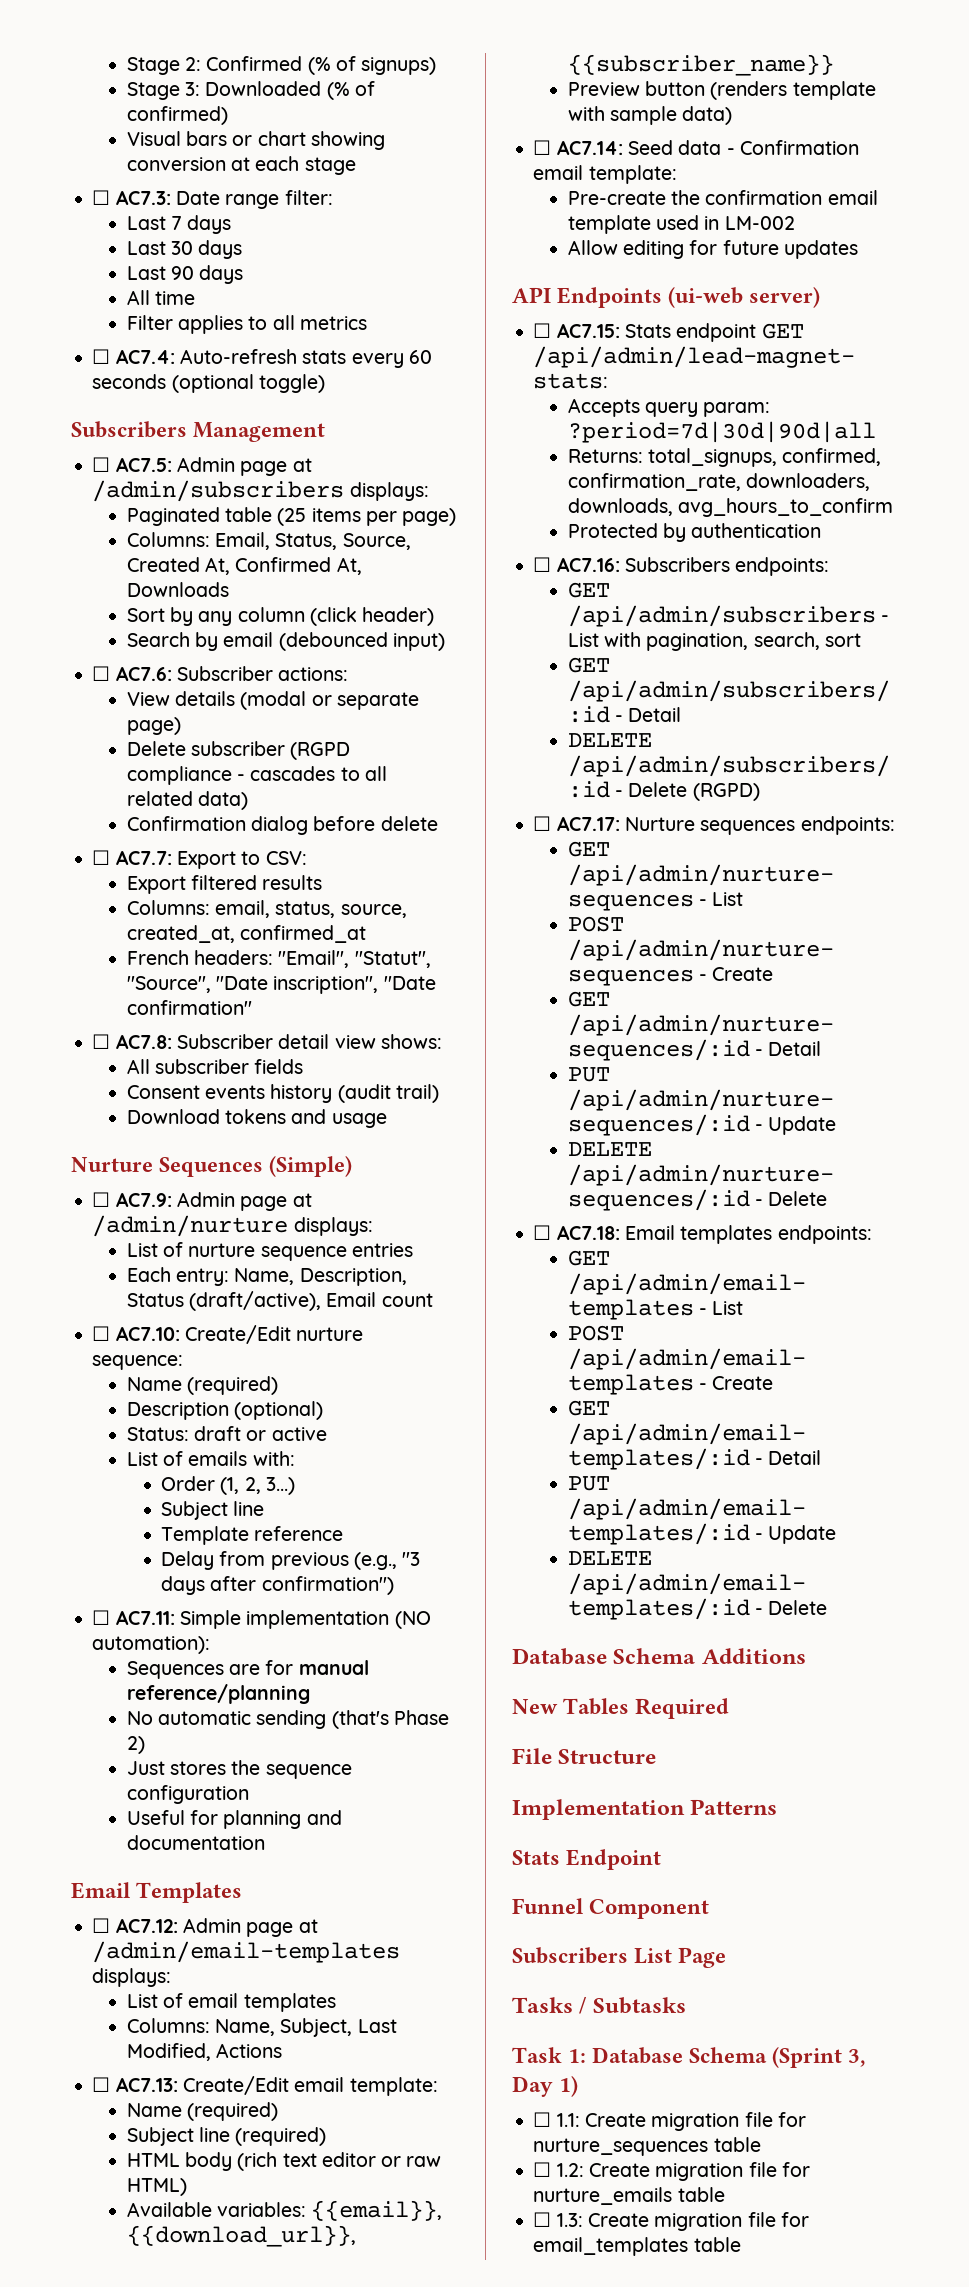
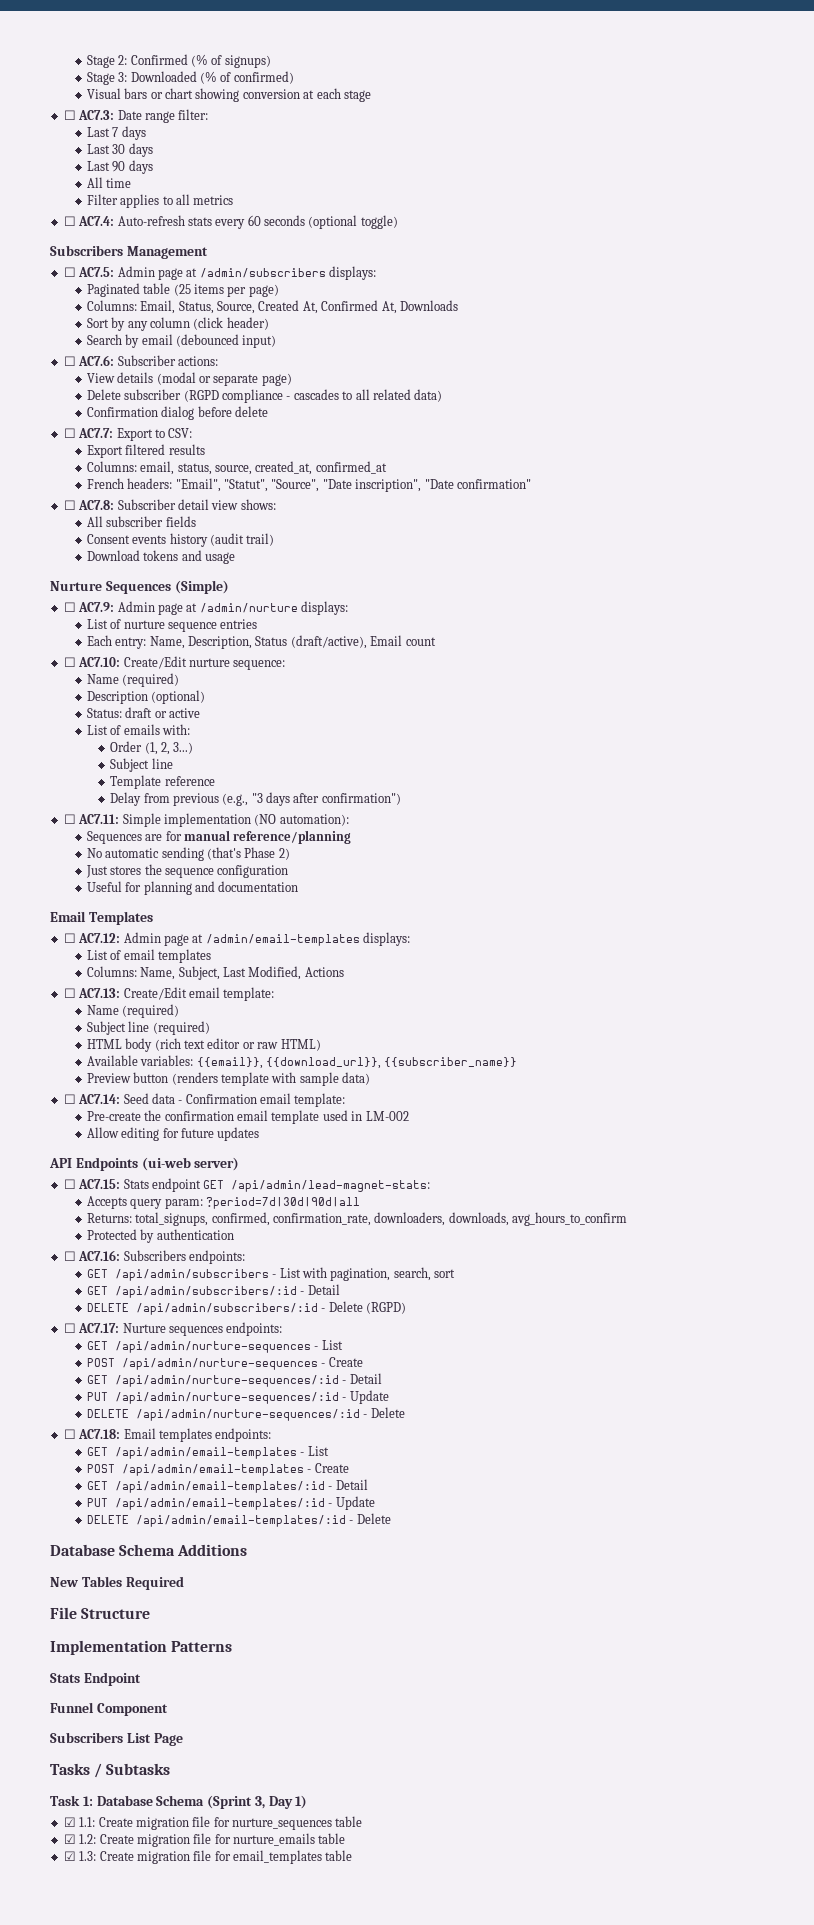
[533,2112,552,2127] ☐ -> [63,1817,76,1827] ☑
[533,2162,552,2177] ☐ -> [63,1834,76,1844] ☑
[533,2212,552,2227] ☐ -> [63,1851,76,1861] ☑

